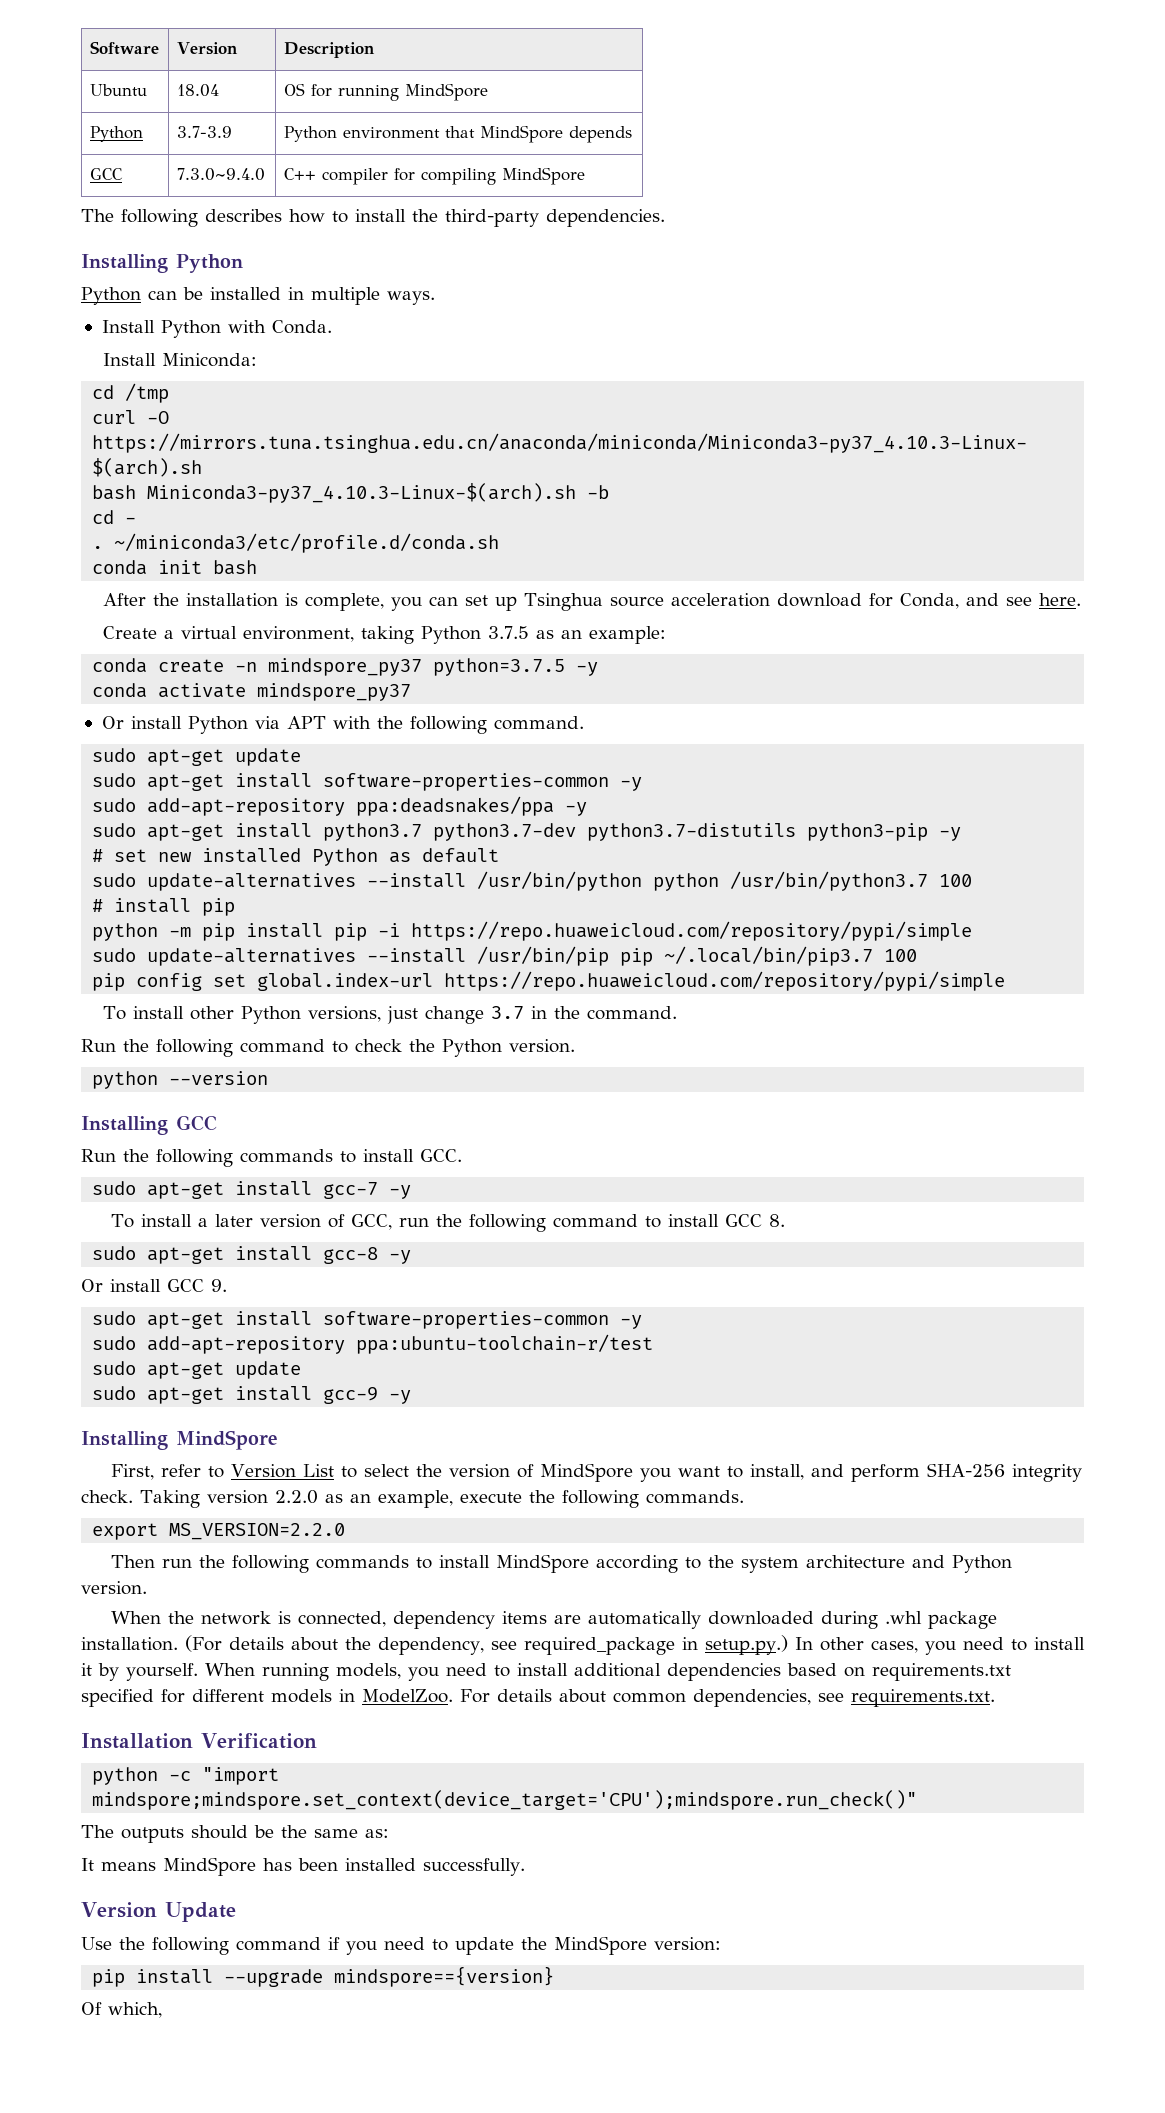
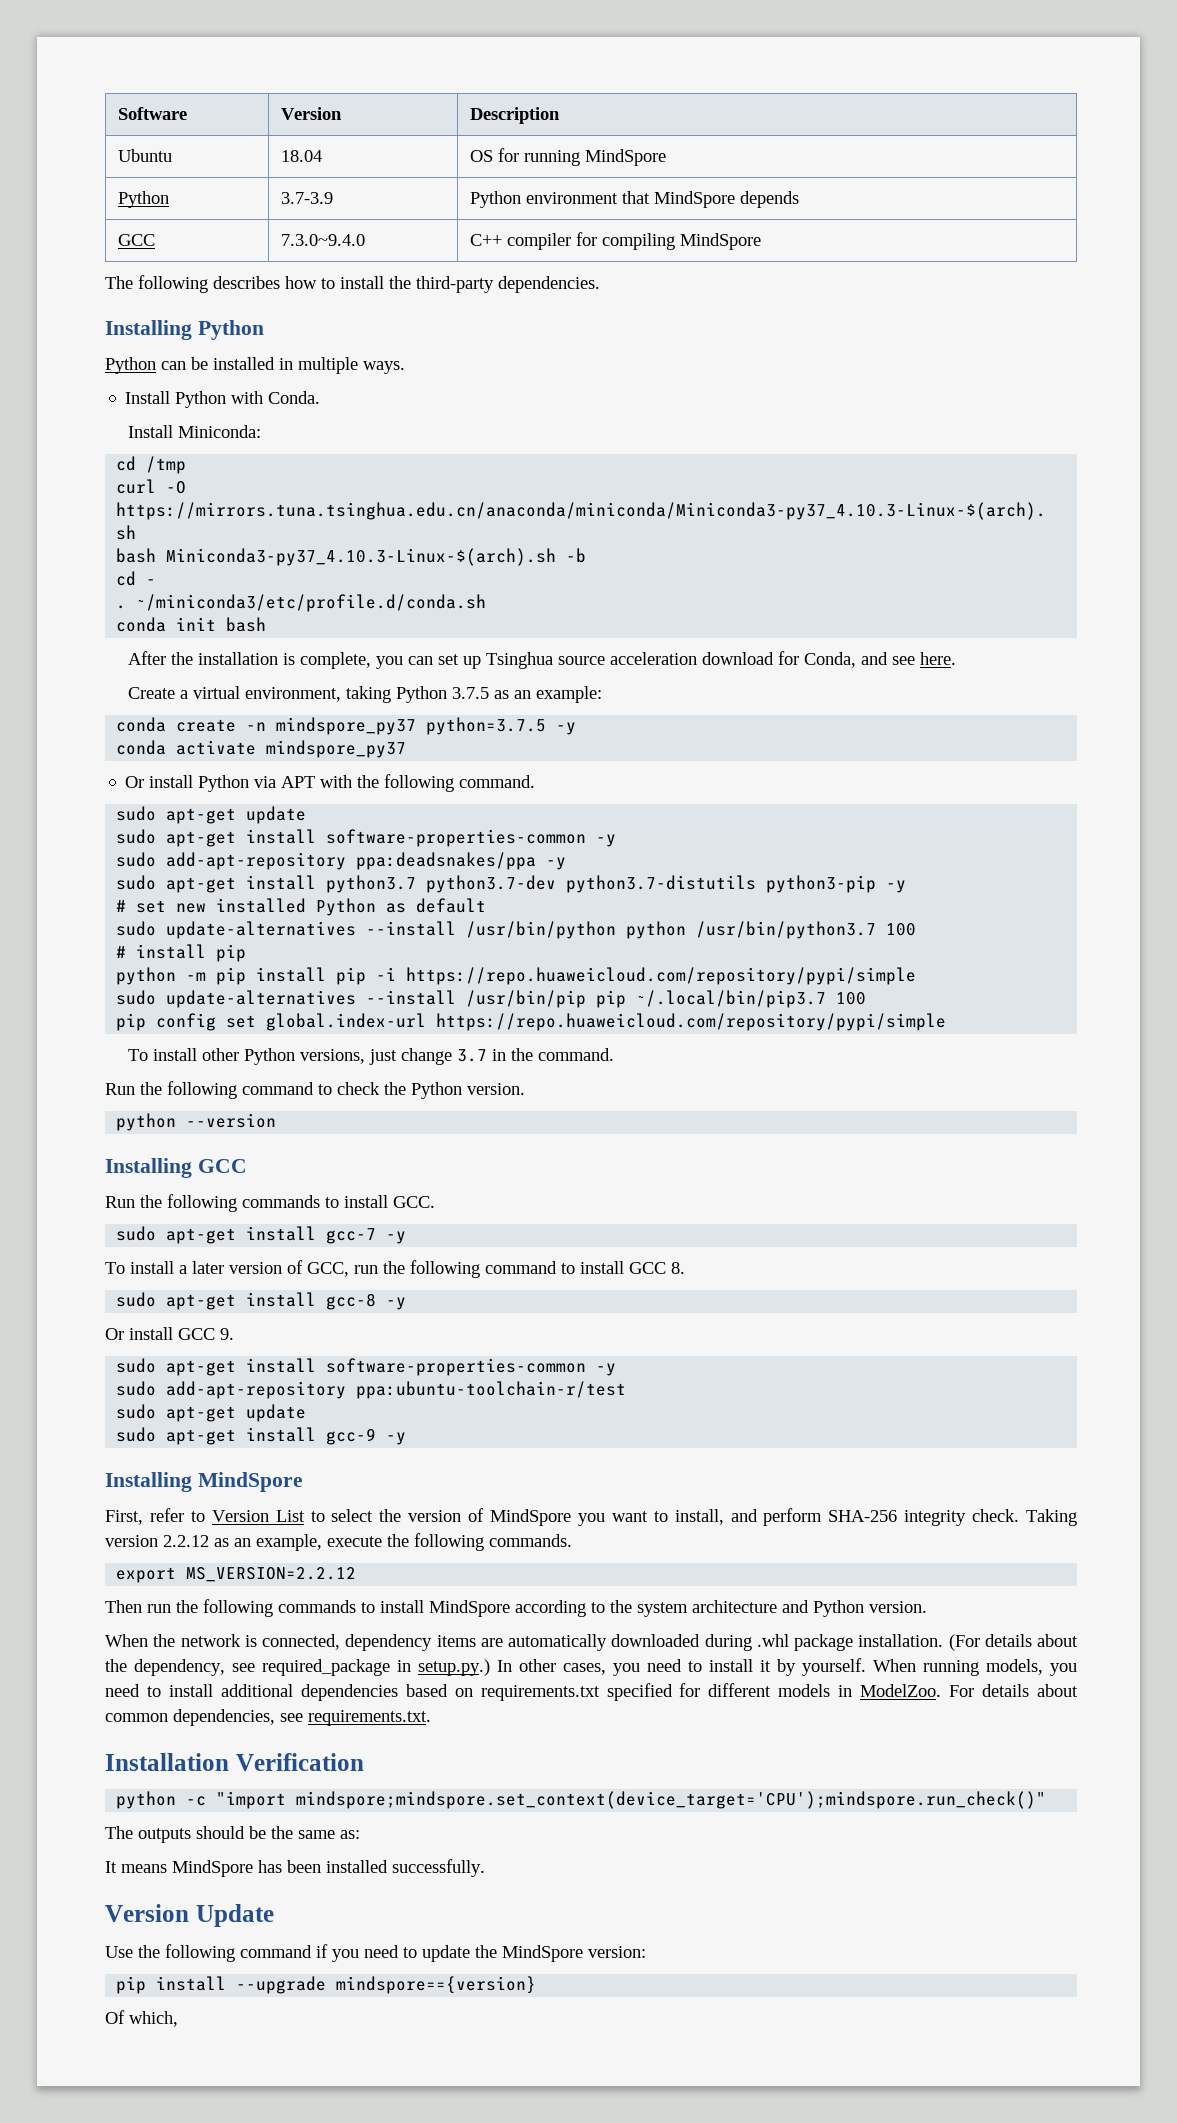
[274,1490,318,1504] 2.2.0 -> [163,1535,209,1547] 2.2.12
[169,1523,346,1540] MS_VERSION=2.2.0 -> [186,1567,357,1582] MS_VERSION=2.2.12

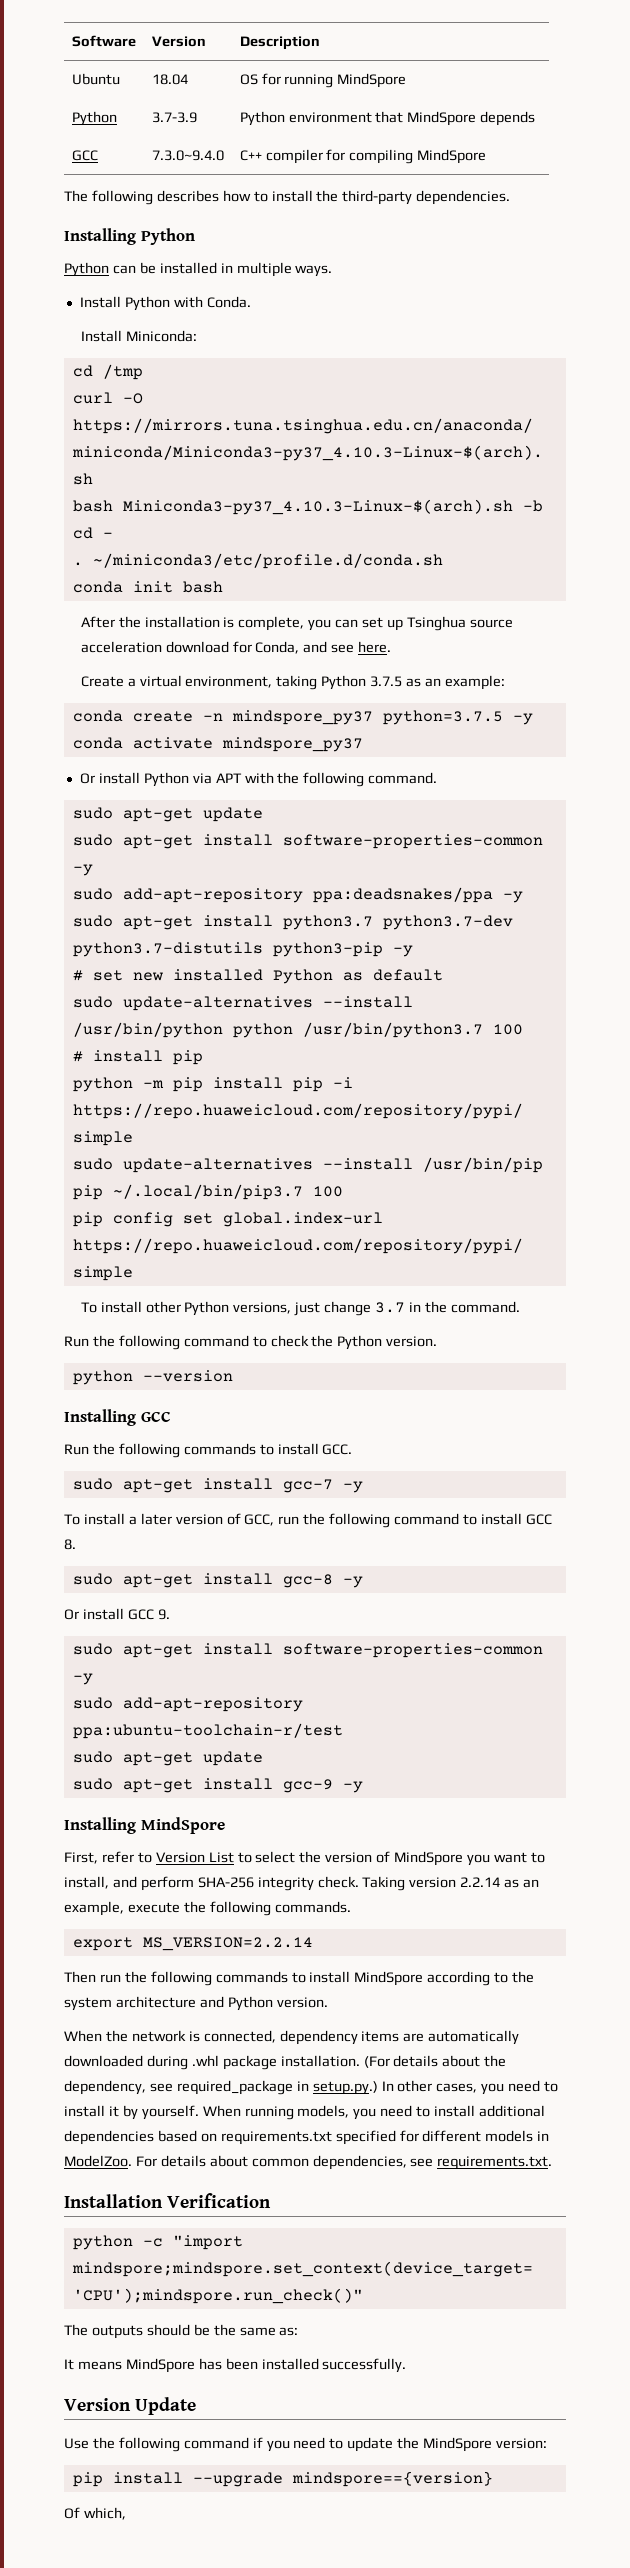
[163,1535,209,1547] 2.2.12 -> [460,1877,501,1887] 2.2.14
[186,1567,357,1582] MS_VERSION=2.2.12 -> [142,1937,313,1951] MS_VERSION=2.2.14

